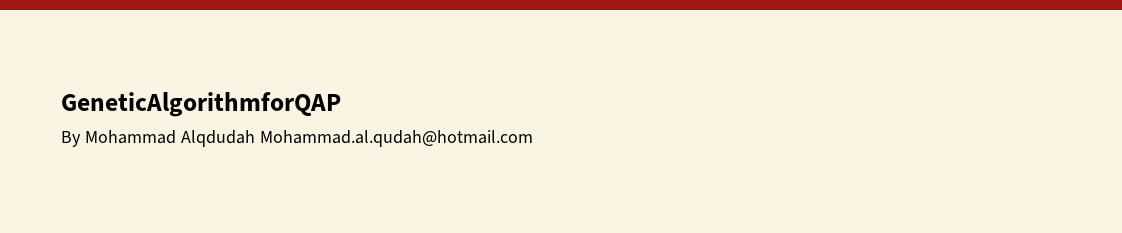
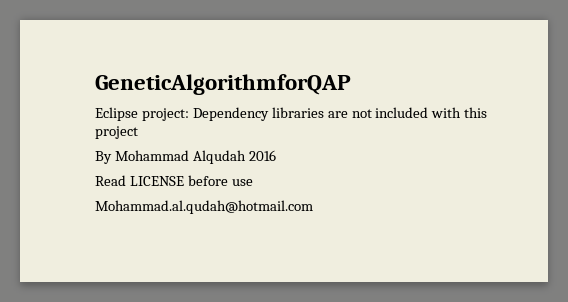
[61,130,255,147] By Mohammad Alqdudah -> [95,107,488,121] [95,126,138,139] [95,150,276,164] [95,175,253,186] Eclipse project: Dependency libraries are not included with this project // By Mohammad Alqudah 2016 // Read LICENSE before use //

